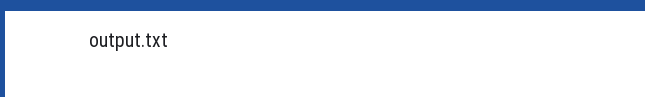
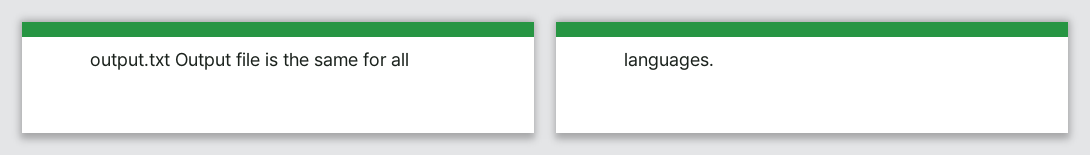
(168, 42) none -> [175,52,714,70] Output file is the same for all languages.

